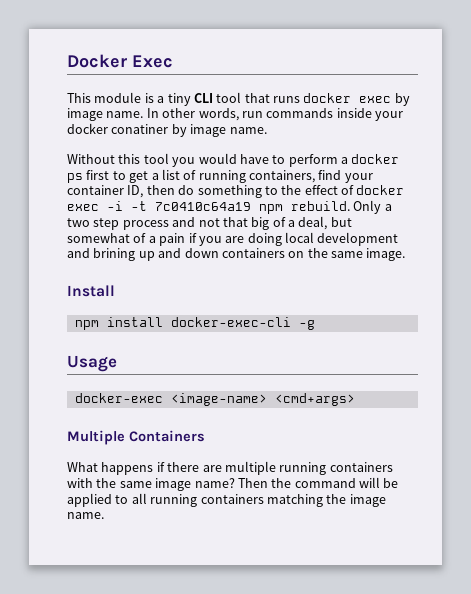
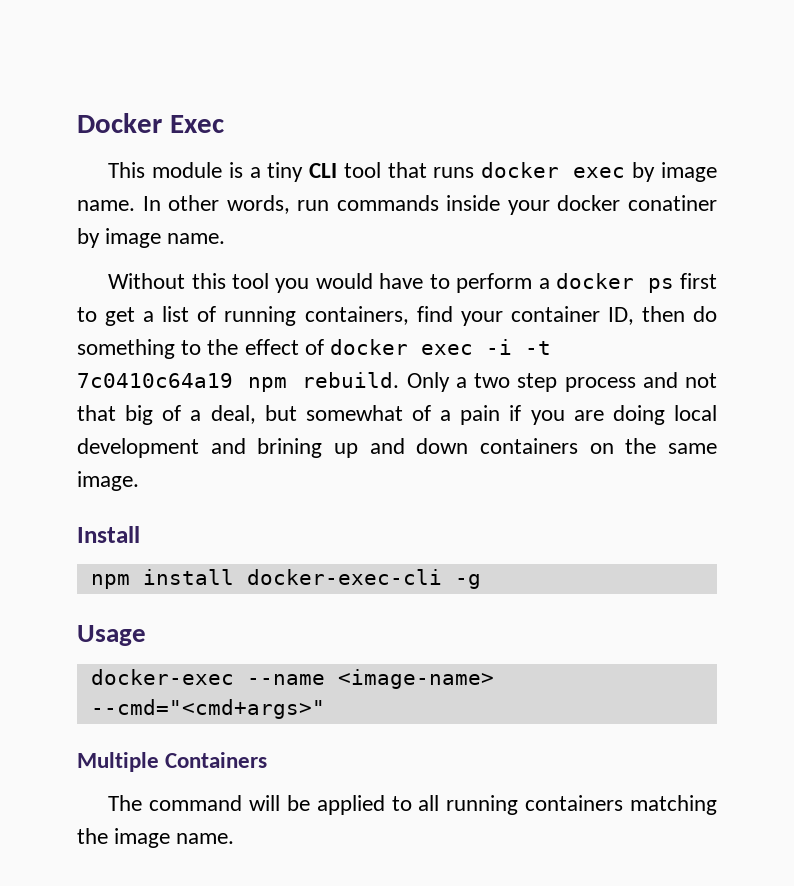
[170,393,355,406] <image-name> <cmd+args> -> [246,669,494,689] [90,699,325,719] --name <image-name> --cmd="<cmd+args>"
[67,461,393,475] [67,478,292,491] What happens if there are multiple running containers with the same image name? Then the -> [108,795,143,811] The

